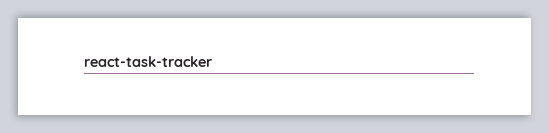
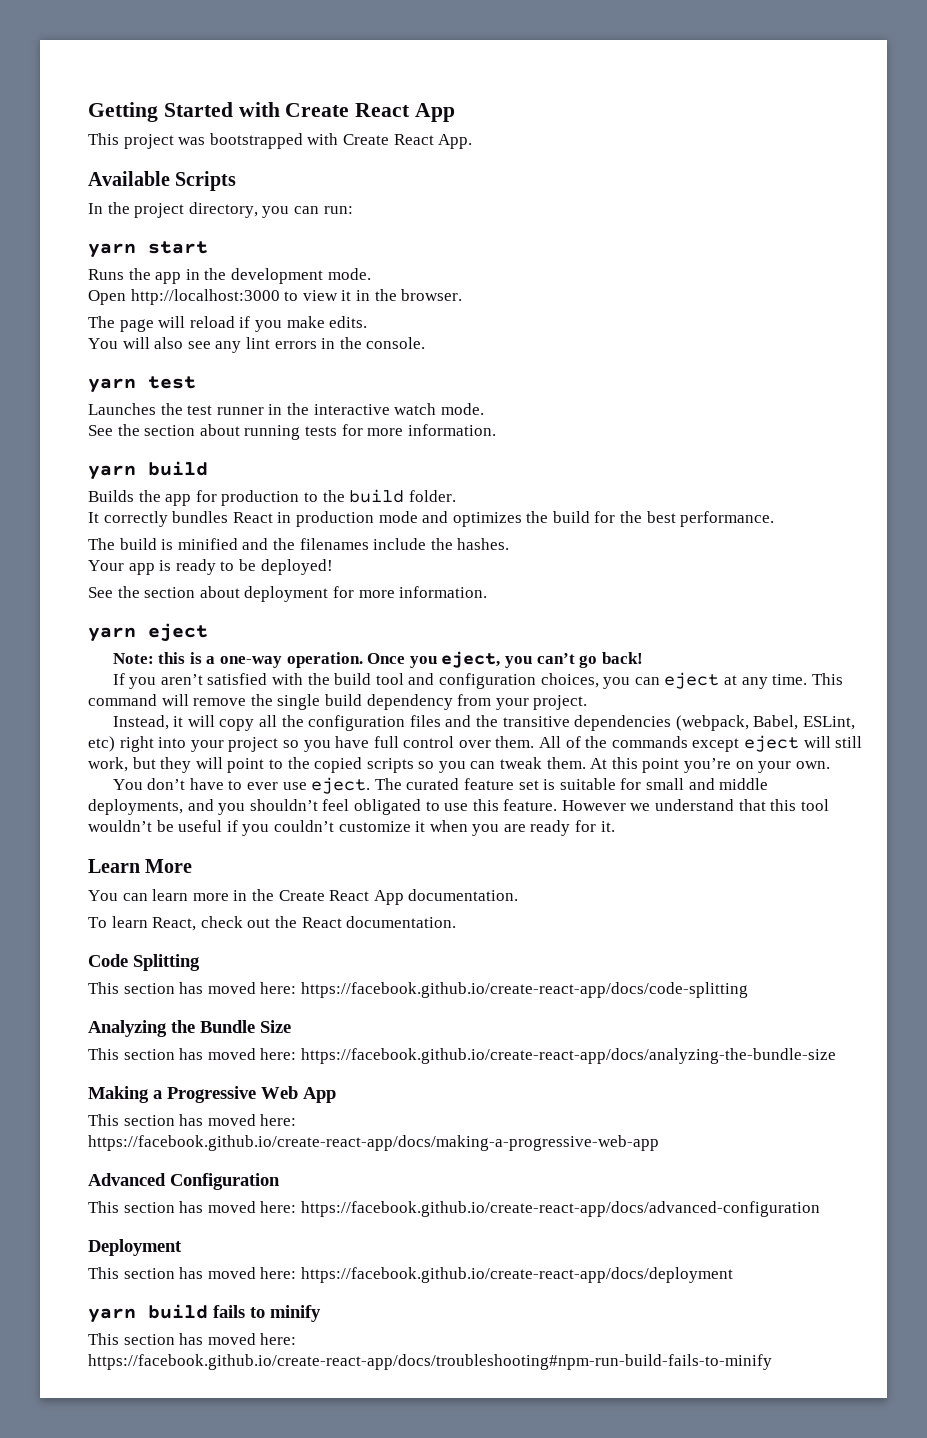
[84,56,212,67] react-task-tracker -> [88,102,456,122] [88,133,473,149] [88,171,237,191] [88,202,353,218] [88,241,208,258] [88,268,371,284] [88,289,463,305] [88,316,368,332] [88,337,426,353] [88,376,196,393] [88,403,484,415] [88,424,496,440] [88,461,208,480] [88,489,456,506] [88,511,775,527] [88,538,510,550] [88,559,333,575] [88,586,488,602] [88,623,208,642] [112,651,643,668] [112,672,843,689] [88,694,588,710] [112,715,855,731] [88,735,863,752] [88,757,830,773] [112,777,769,794] [88,799,829,815] [88,820,615,836] [88,859,193,873] [88,889,519,905] [88,916,457,931] [88,954,200,971] [88,982,748,998] [88,1020,291,1037] [88,1048,836,1064] [88,1086,336,1103] [88,1114,297,1126] [88,1135,659,1151] [88,1173,280,1190] [88,1201,820,1217] [88,1239,182,1256] [88,1267,733,1283] [88,1304,321,1323] [88,1333,297,1345] [88,1354,772,1370] Getting Started with Create React App // This project was bootstrapped with Create React App. // Available Scripts // In the project directory, you can run: // yarn start // Runs the app in the development mode. // Open http://localhost:3000 to view it in the browser. // The page will reload if you make edits. // You will also see any lint errors in the console. // yarn test // Launches the test runner in the interactive watch mode. // See the section about running tests for more information. // yarn build // Builds the app for production to the build folder. // It correctly bundles React in production mode and optimizes the build for the best performance. // The build is minified and the filenames include the hashes. // Your app is ready to be deployed! // See the section about deployment for more information. // yarn eject // Note: this is a one-way operation. Once you eject, you can’t go back! // If you aren’t satisfied with the build tool and configuration choices, you can eject at any time. This command will remove the single build dependency from your project. // Instead, it will copy all the configuration files and the transitive dependencies (webpack, Babel, ESLint, etc) right into your project so you have full control over them. All of the commands except eject will still work, but they will point to the copied scripts so you can tweak them. At this point you’re on your own. // You don’t have to ever use eject. The curated feature set is suitable for small and middle deployments, and you shouldn’t feel obligated to use this feature. However we understand that this tool wouldn’t be useful if you couldn’t customize it when you are ready for it. // Learn More // You can learn more in the Create React App documentation. // To learn React, check out the React documentation. // Code Splitting // This section has moved here: https://facebook.github.io/create-react-app/docs/code-splitting // Analyzing the Bundle Size // This section has moved here: https://facebook.github.io/create-react-app/docs/analyzing-the-bundle-size // Making a Progressive Web App // This section has moved here: https://facebook.github.io/create-react-app/docs/making-a-progressive-web-app // Advanced Configuration // This section has moved here: https://facebook.github.io/create-react-app/docs/advanced-configuration // Deployment // This section has moved here: https://facebook.github.io/create-react-app/docs/deployment // yarn build fails to minify // This section has moved here: https://facebook.github.io/create-react-app/docs/troubleshooting#npm-run-build-fails-to-minify

